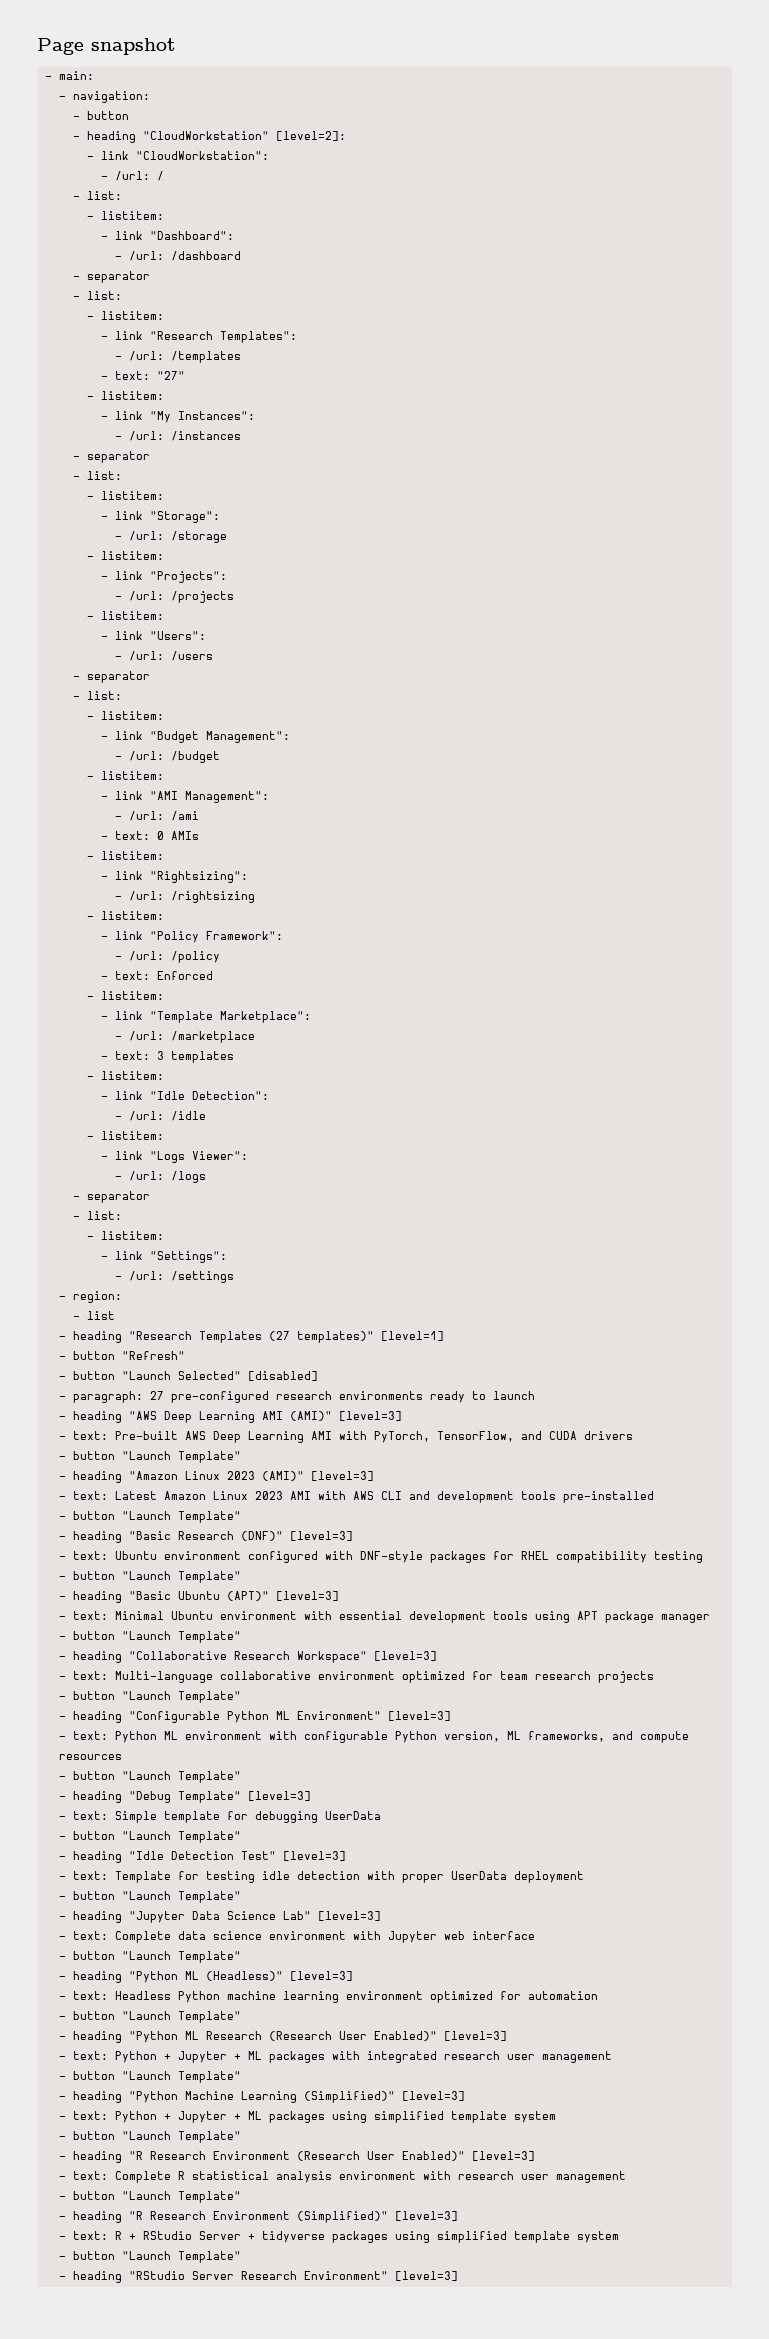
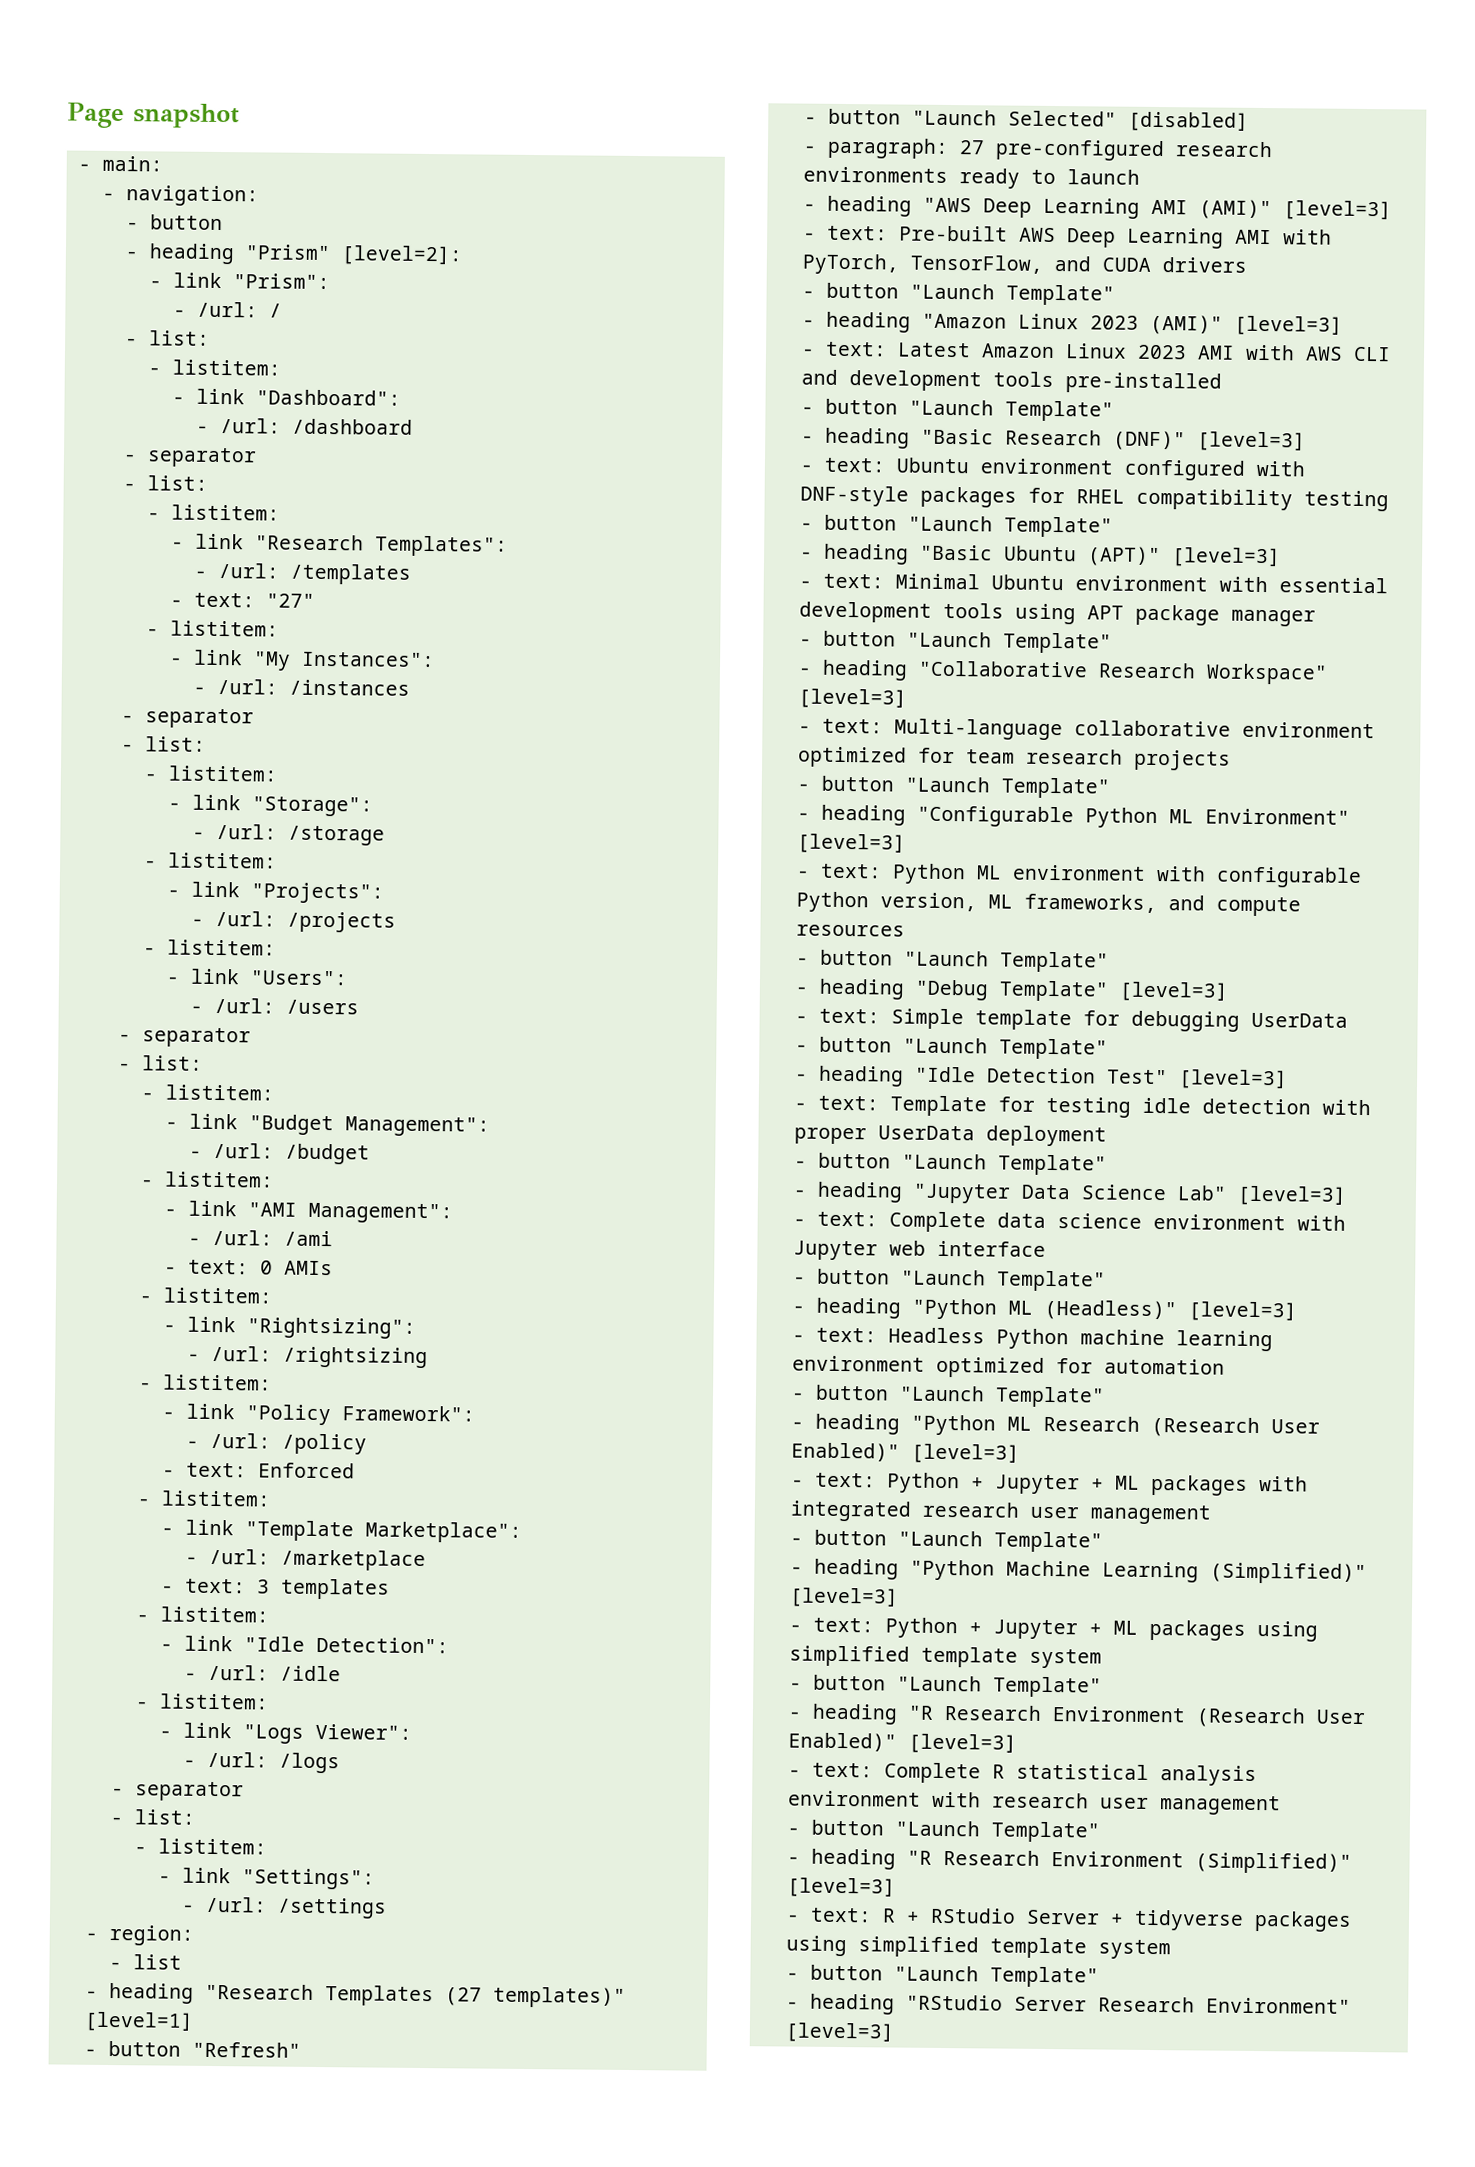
[142,131,269,140] "CloudWorkstation" -> [245,244,332,261] "Prism"
[135,151,269,160] "CloudWorkstation": -> [233,273,331,290] "Prism":

